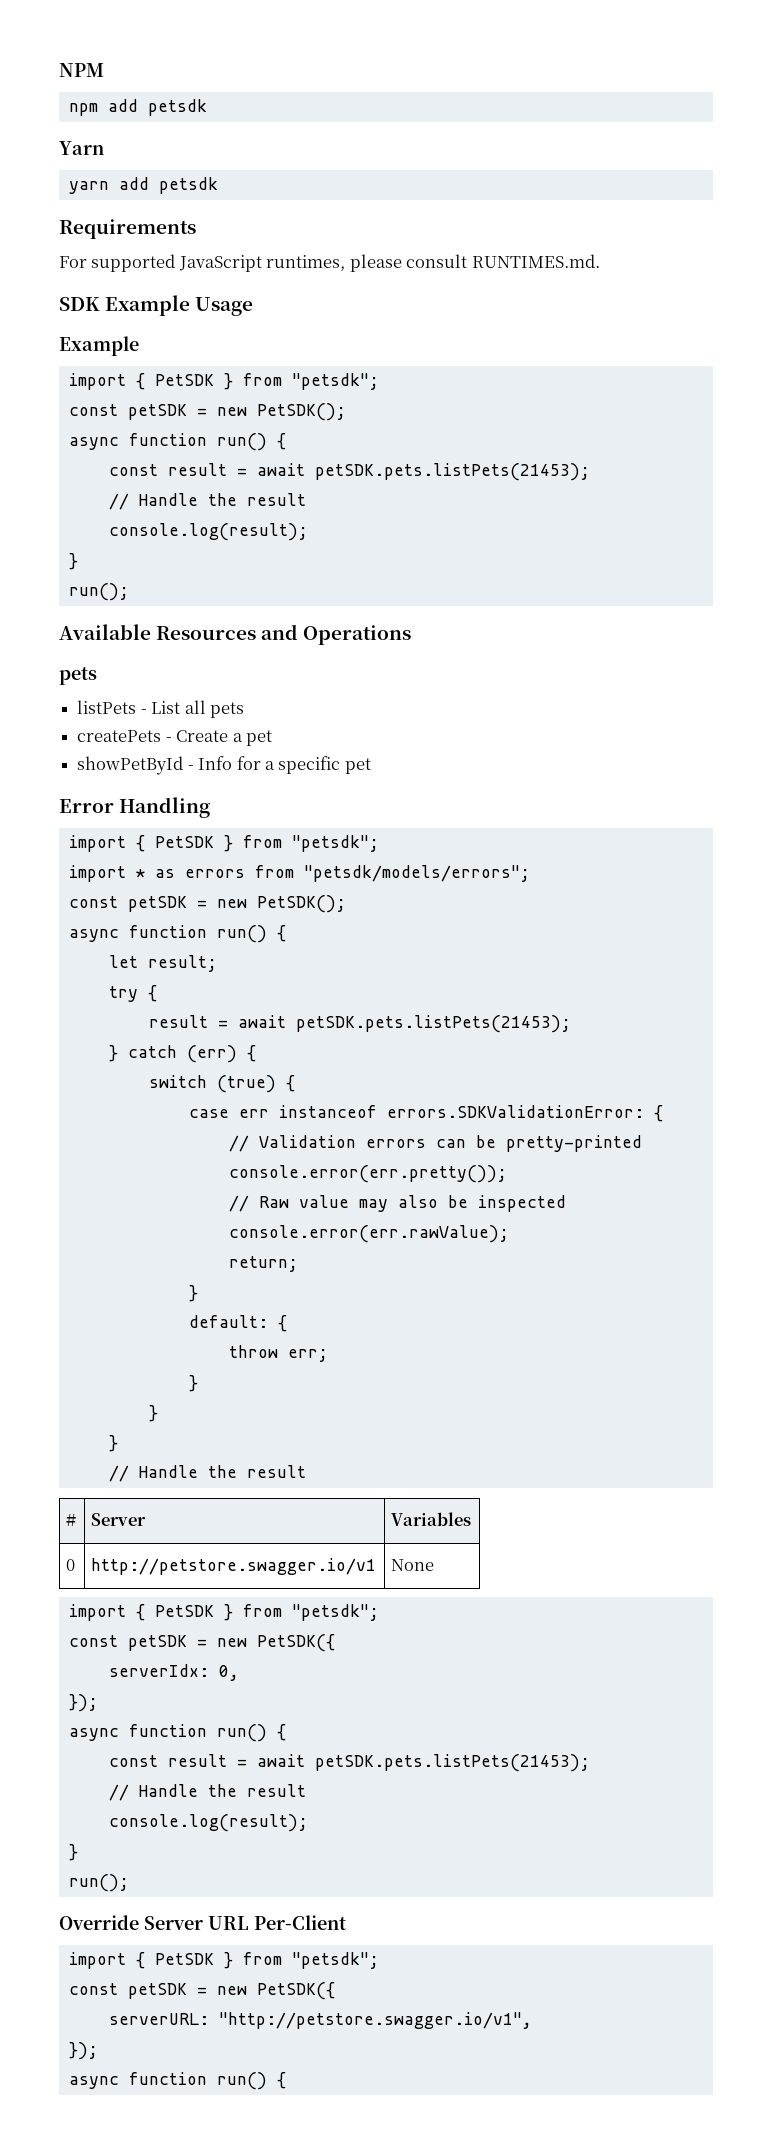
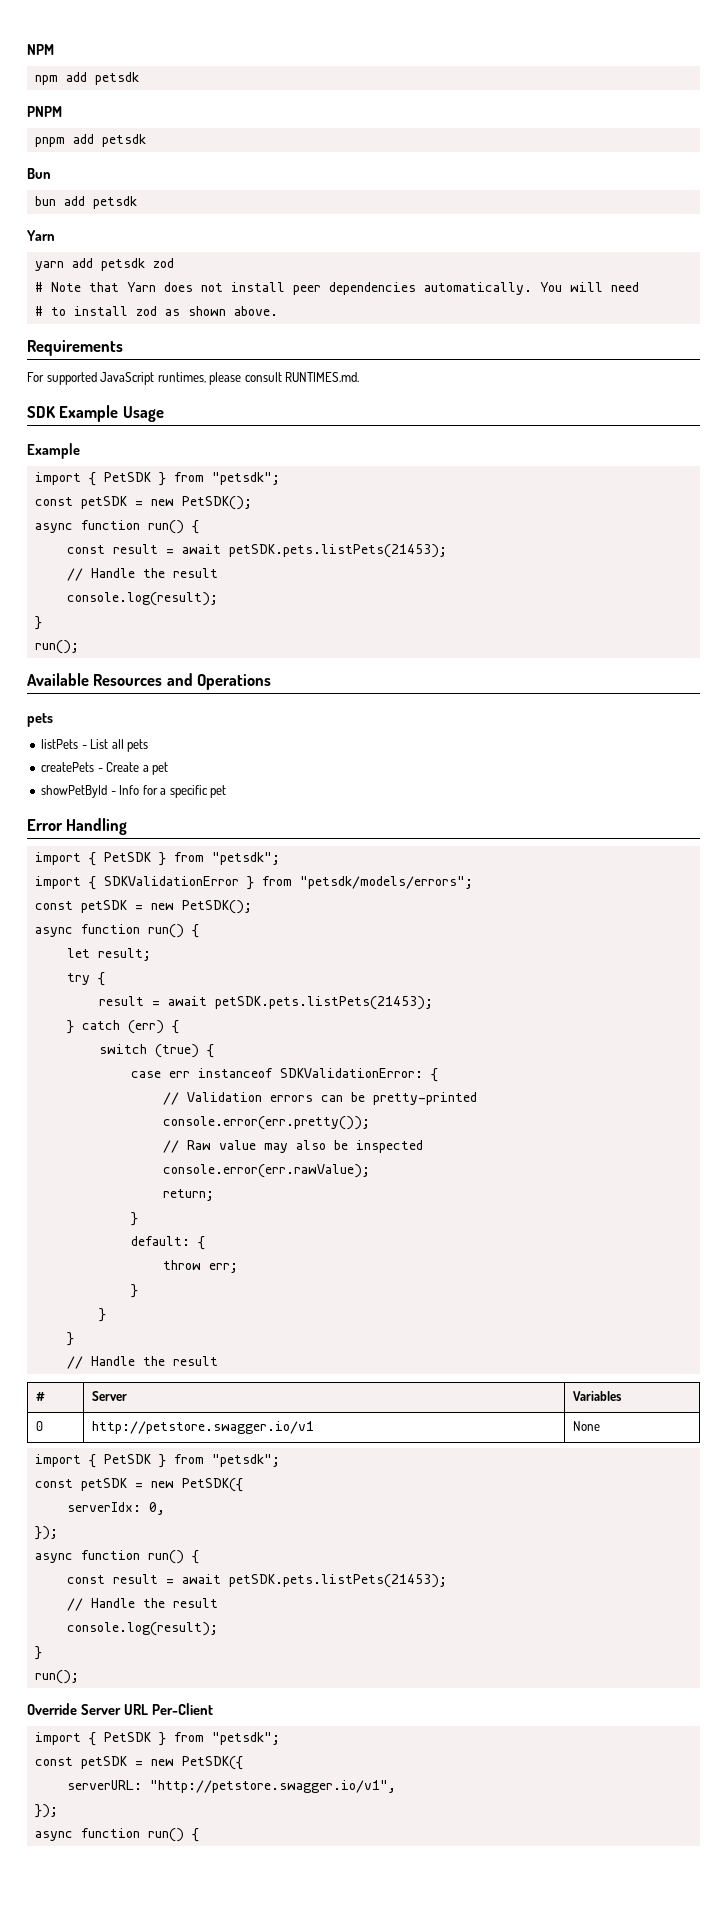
[59,141,104,155] [68,177,218,194] Yarn // yarn add petsdk -> [27,106,62,117] [34,134,146,147] [27,168,51,179] [34,196,137,209] [27,230,55,241] [34,258,174,271] [34,282,639,295] [34,306,278,316] PNPM // pnpm add petsdk // Bun // bun add petsdk // Yarn // yarn add petsdk zod // # Note that Yarn does not install peer dependencies automatically. You will need // # to install zod as shown above.
[135,869,245,878] * as errors -> [88,876,254,890] { SDKValidationError }
[386,1105,644,1118] errors.SDKValidationError: -> [279,1068,423,1078] SDKValidationError:

